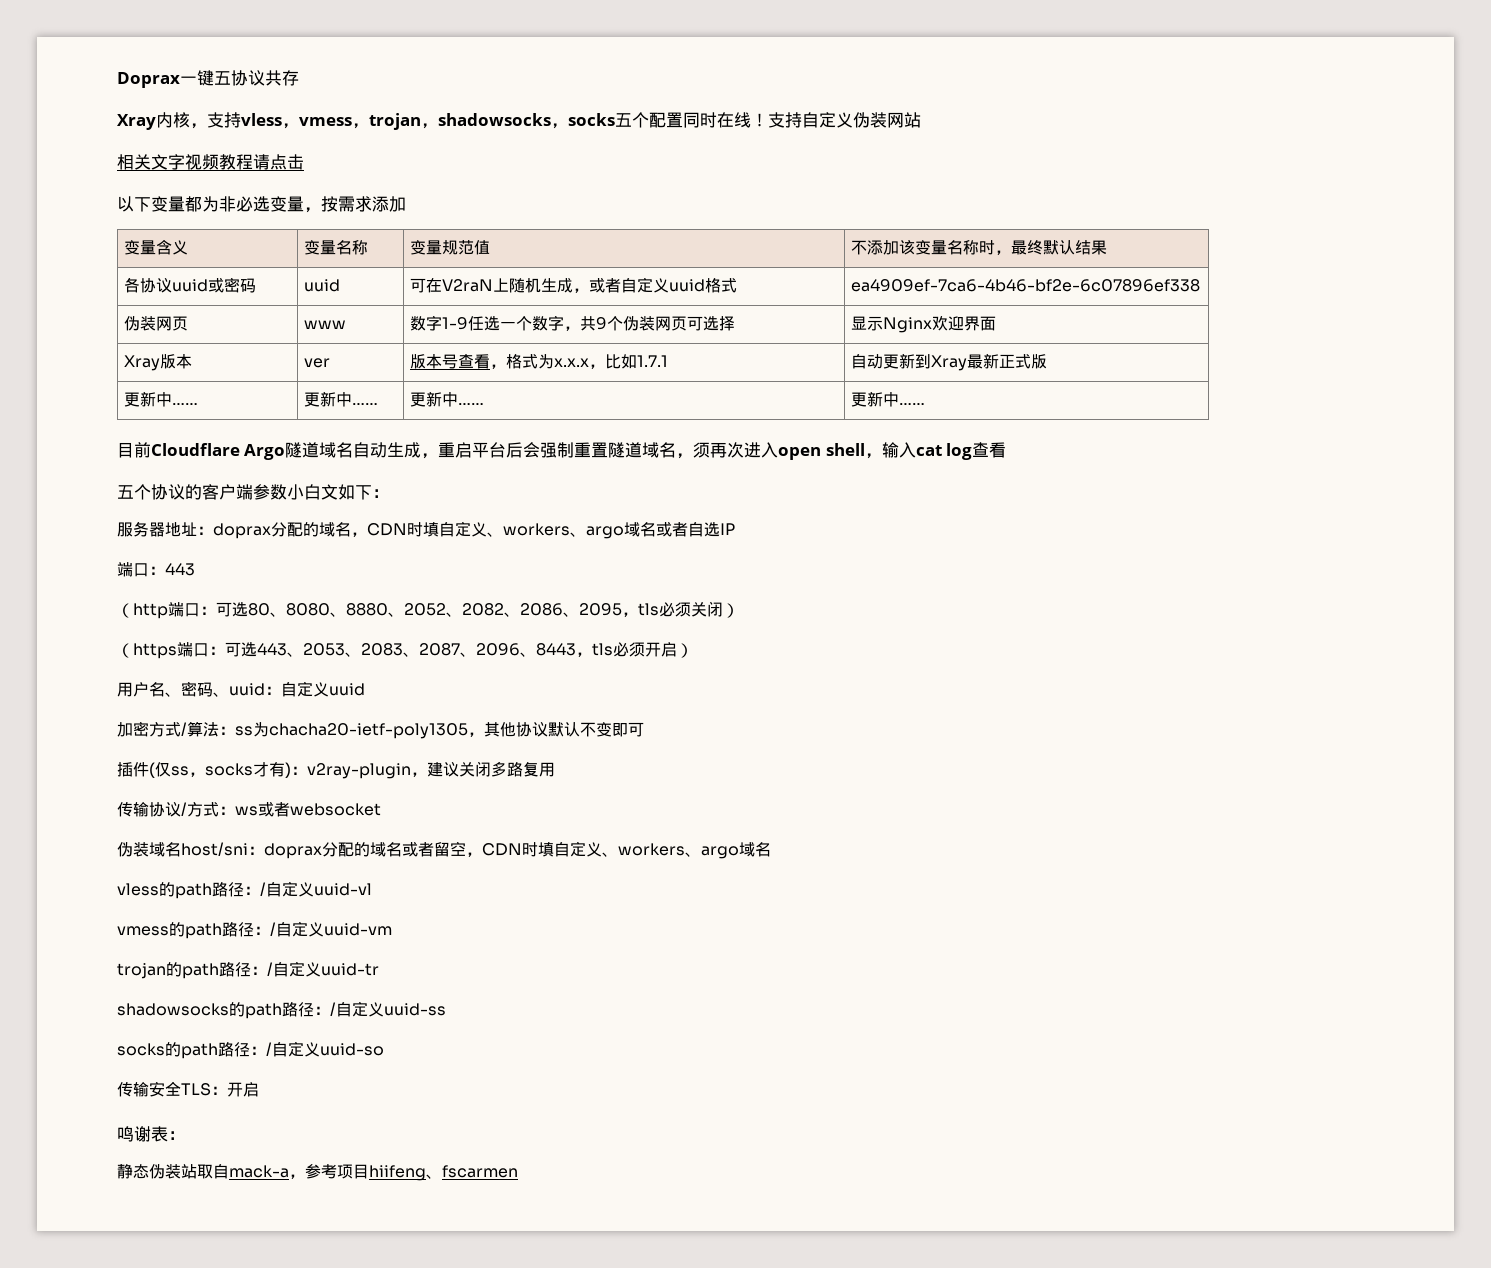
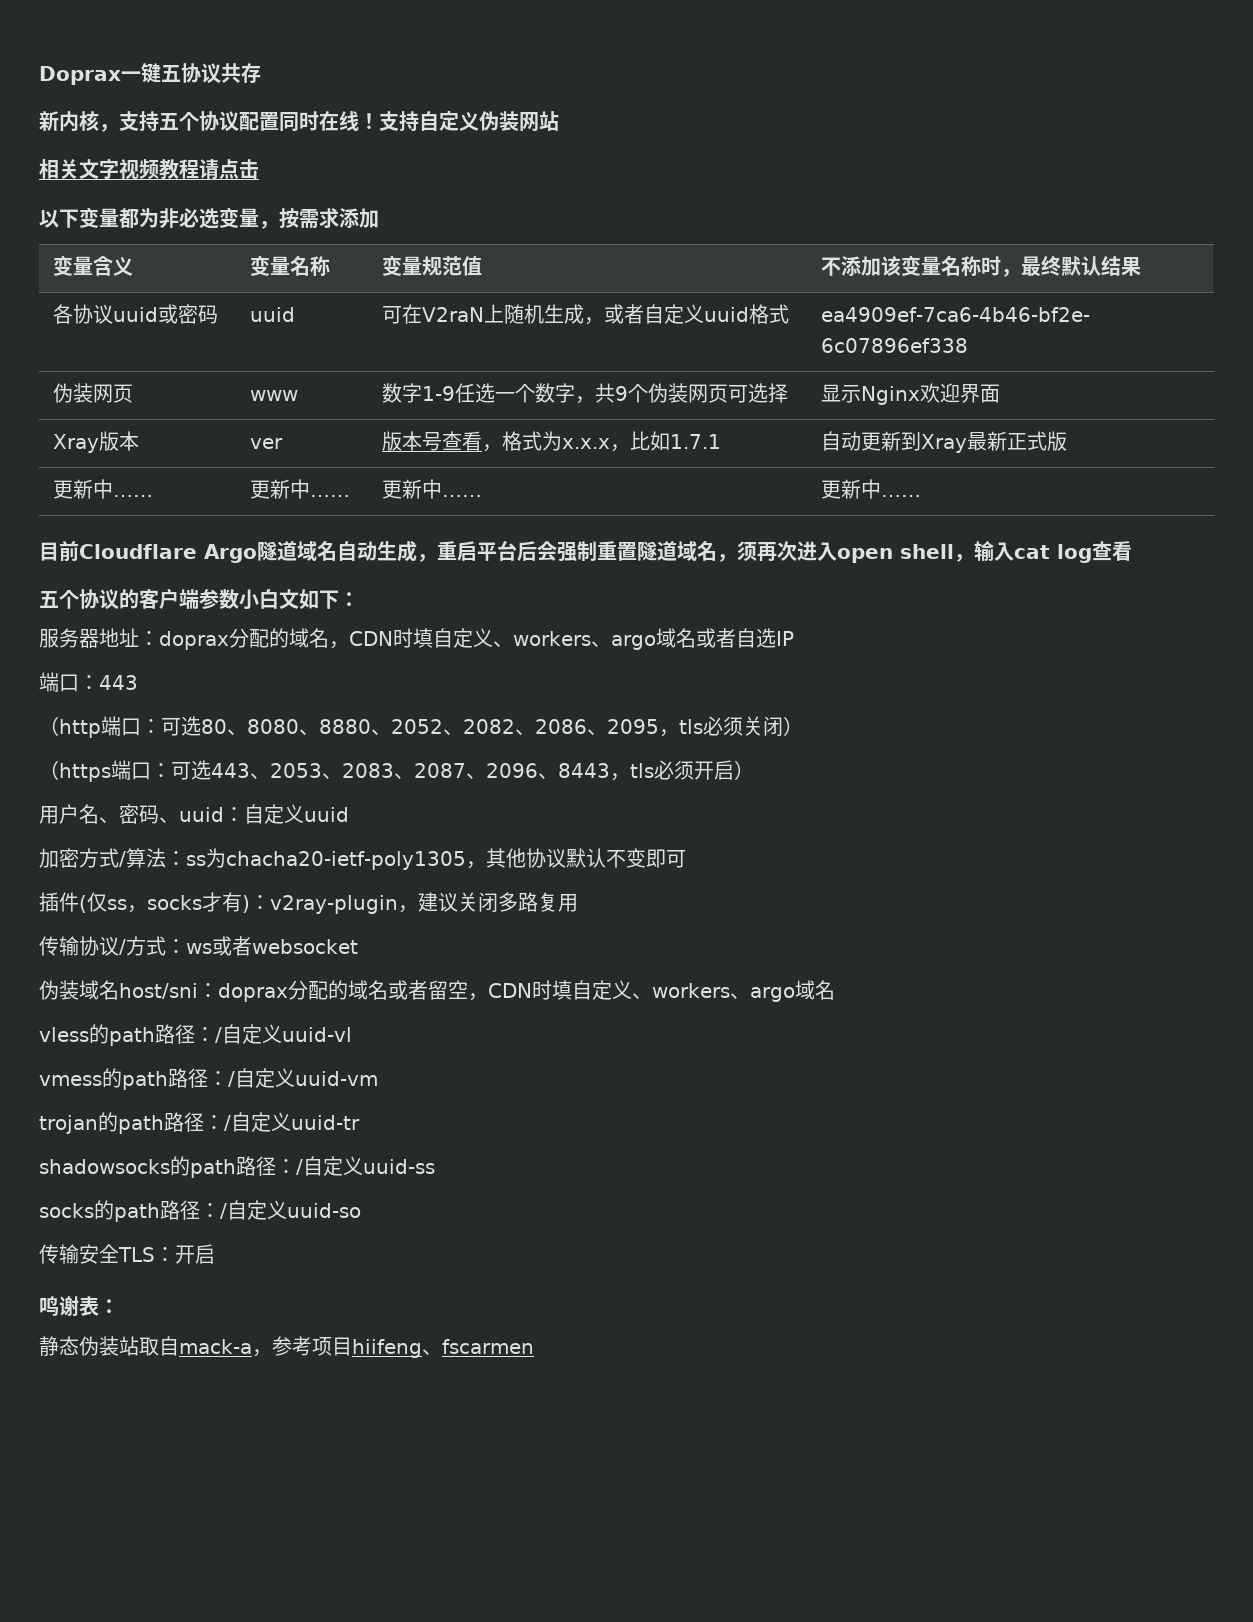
[117,114,156,130] Xray -> [39,111,59,131] 新
[241,112,649,130] vless，vmess，trojan，shadowsocks，socks五个 -> [159,111,239,132] 五个协议

